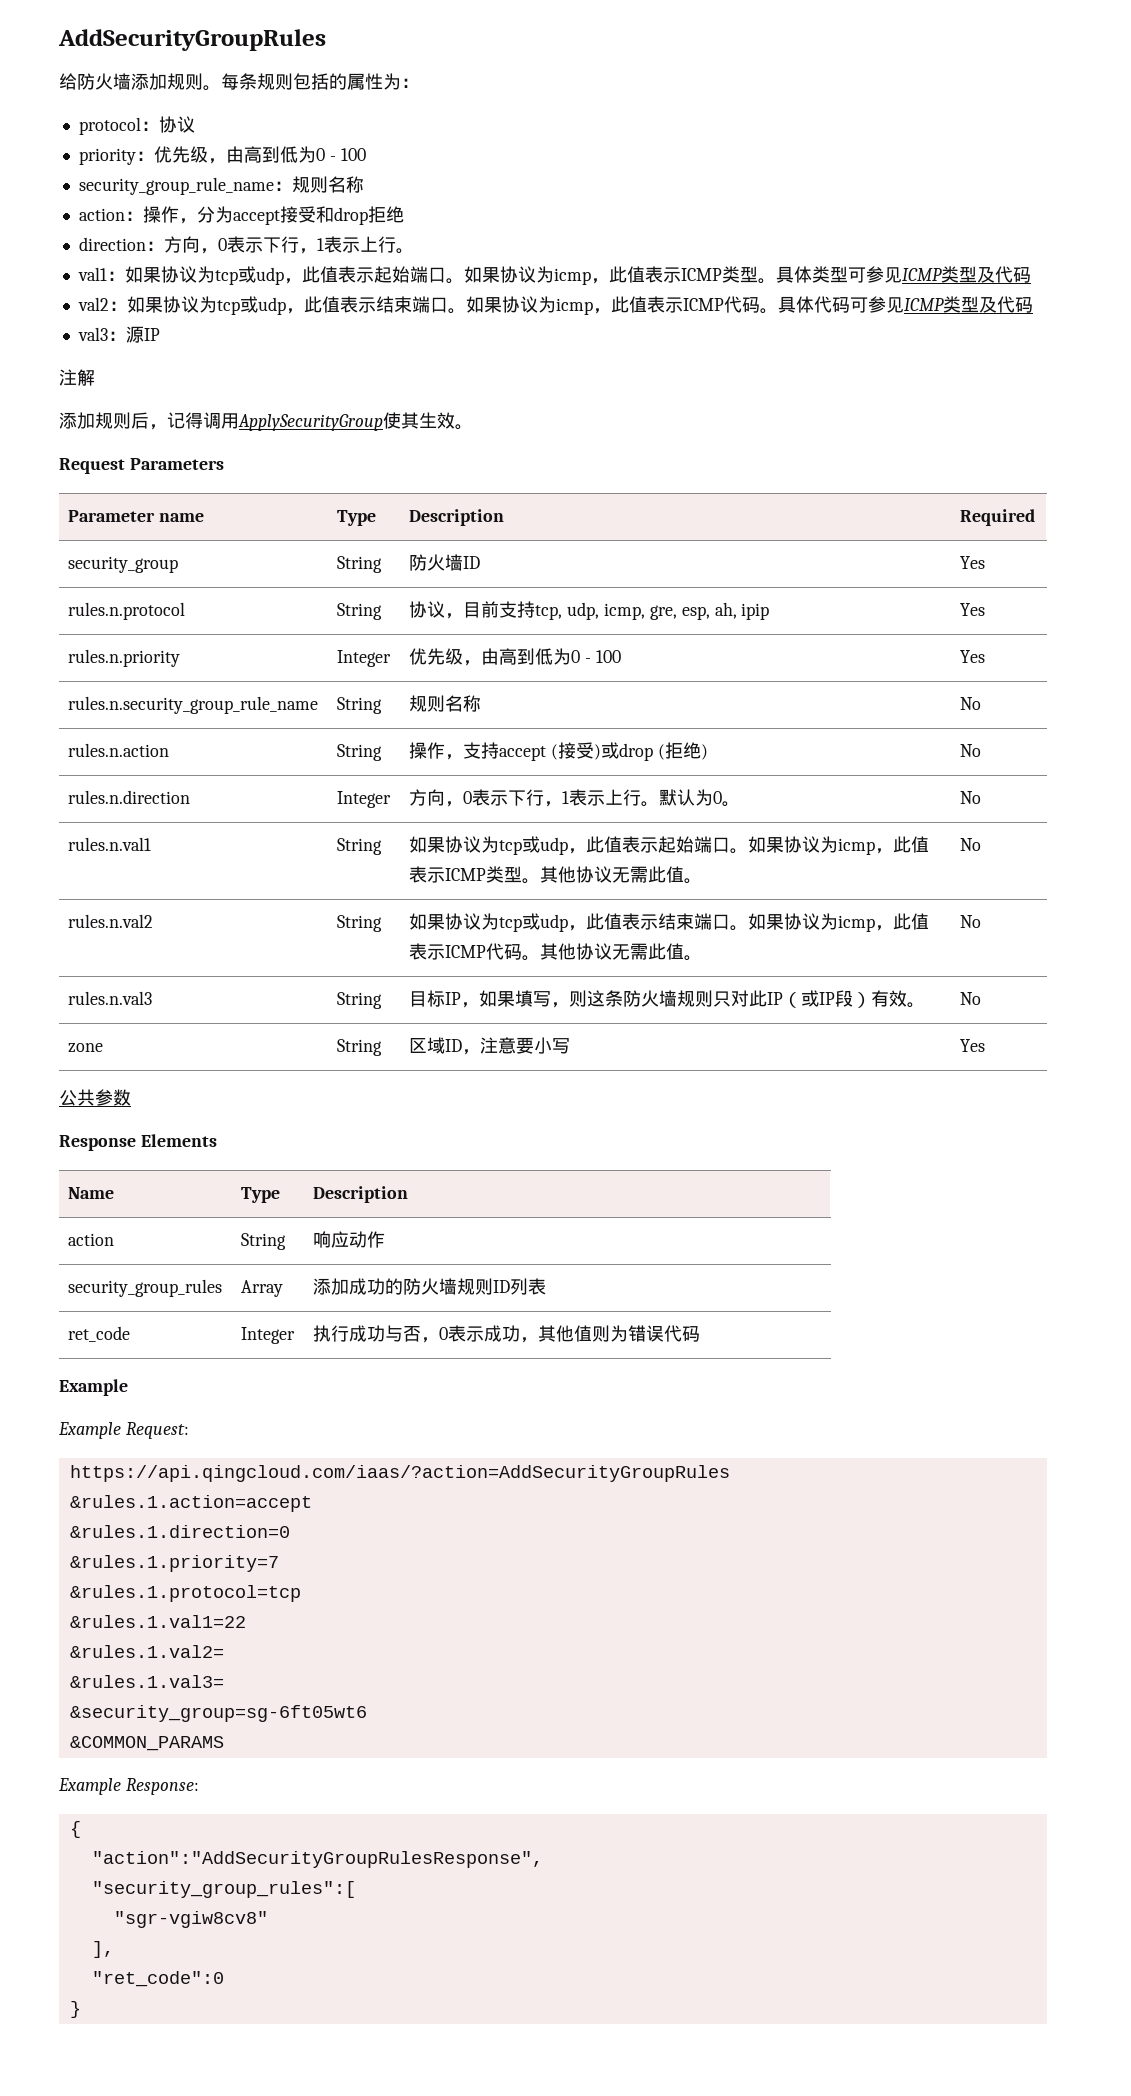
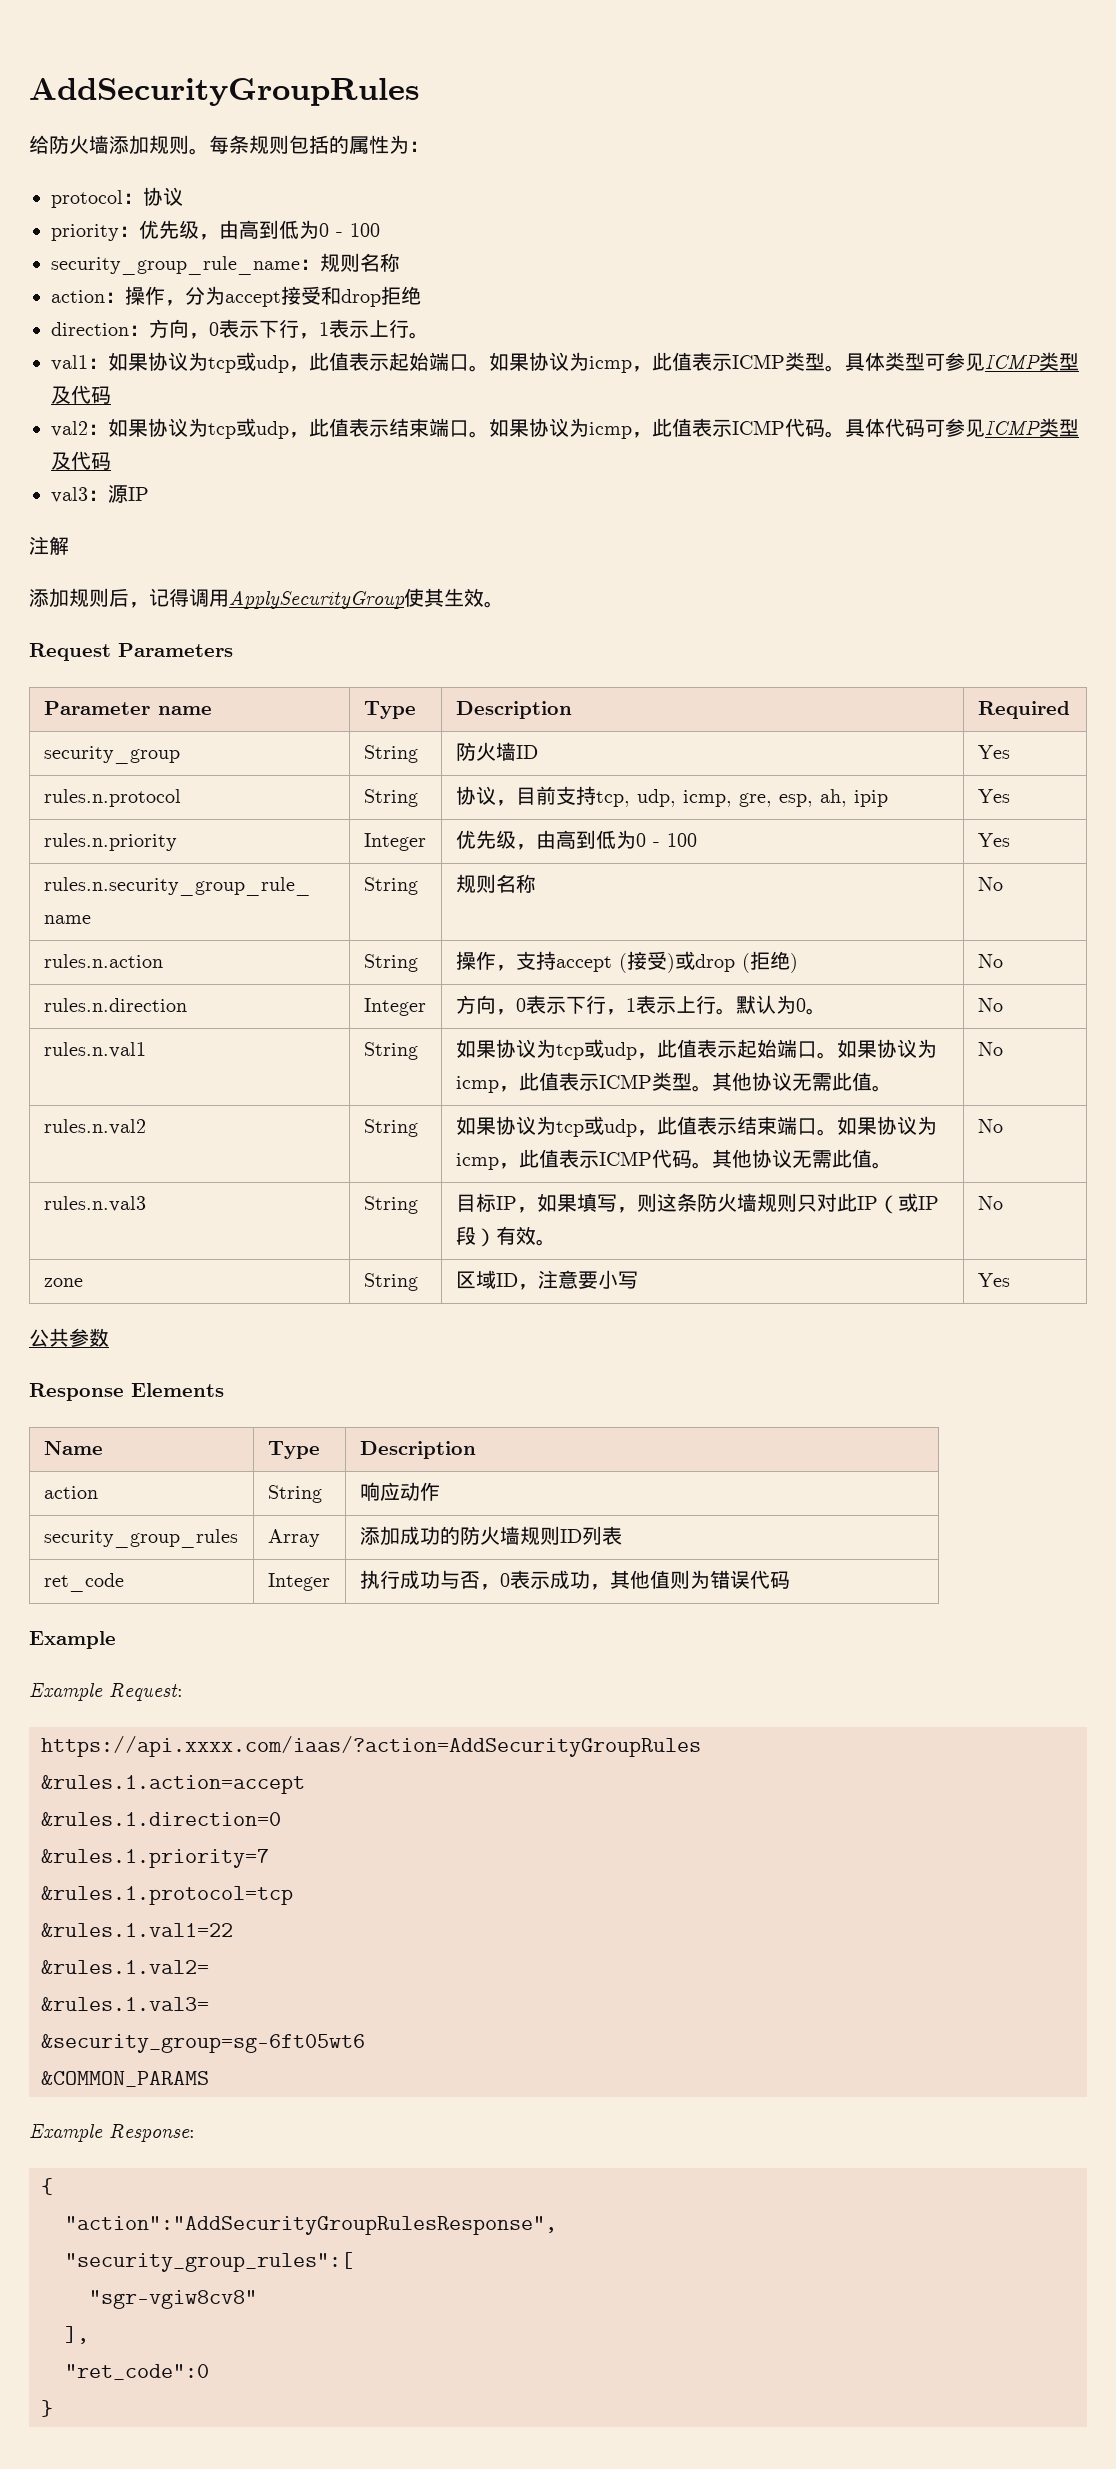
[69,1465,730,1482] https://api.qingcloud.com/iaas/?action=AddSecurityGroupRules -> [41,1736,701,1757] https://api.xxxx.com/iaas/?action=AddSecurityGroupRules

